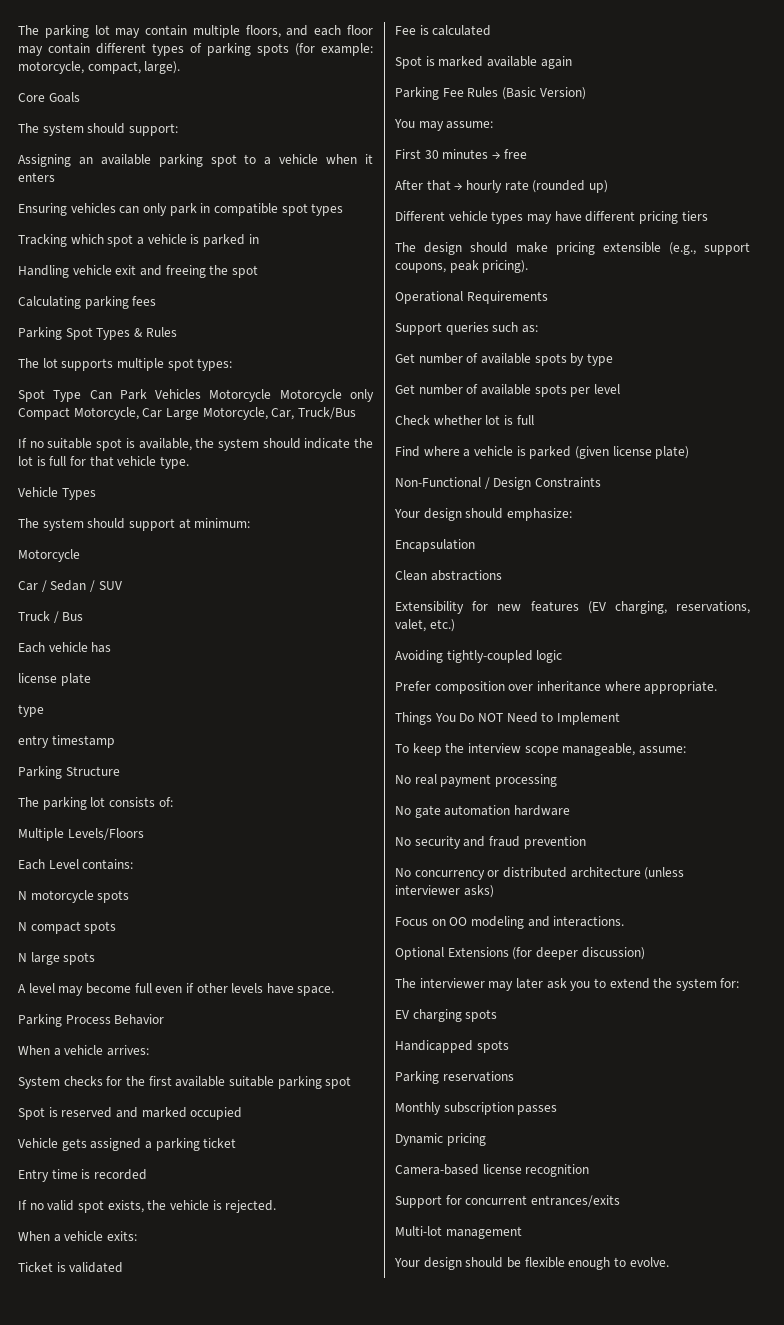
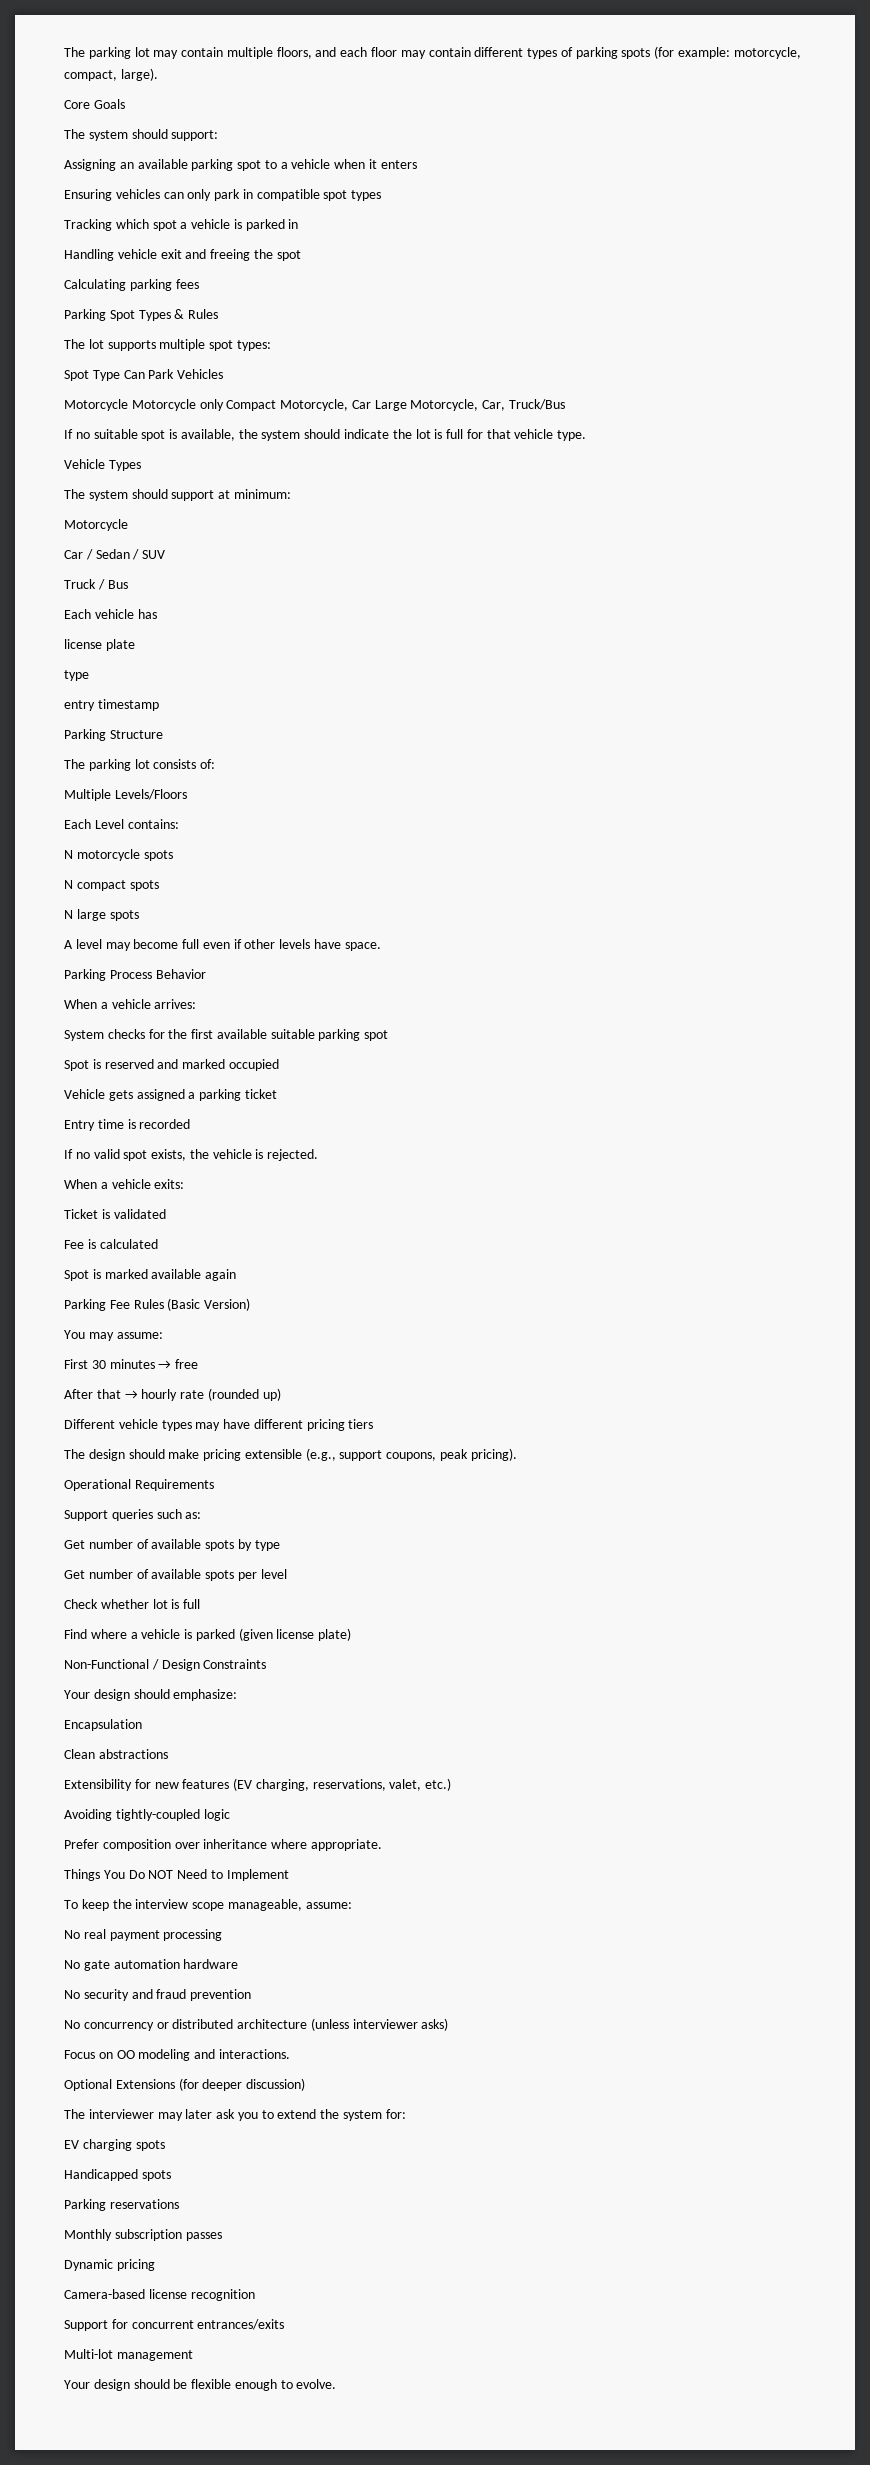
(202, 394) none -> (224, 374) //

